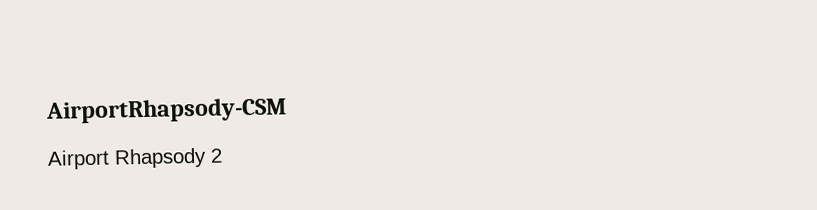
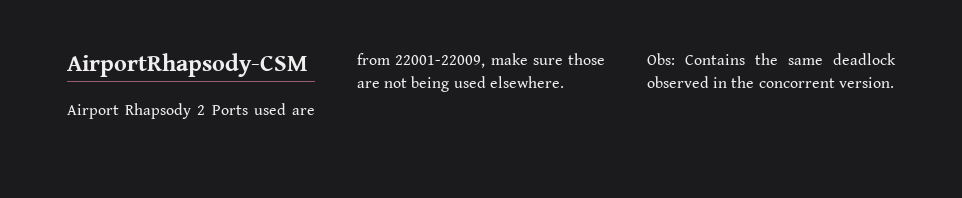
(223, 155) none -> [211,103,315,115] [357,53,605,68] [357,76,564,92] [647,53,896,65] [647,76,894,88] Ports used are from 22001-22009, make sure those are not being used elsewhere. // Obs: Contains the same deadlock observed in the concorrent version.

